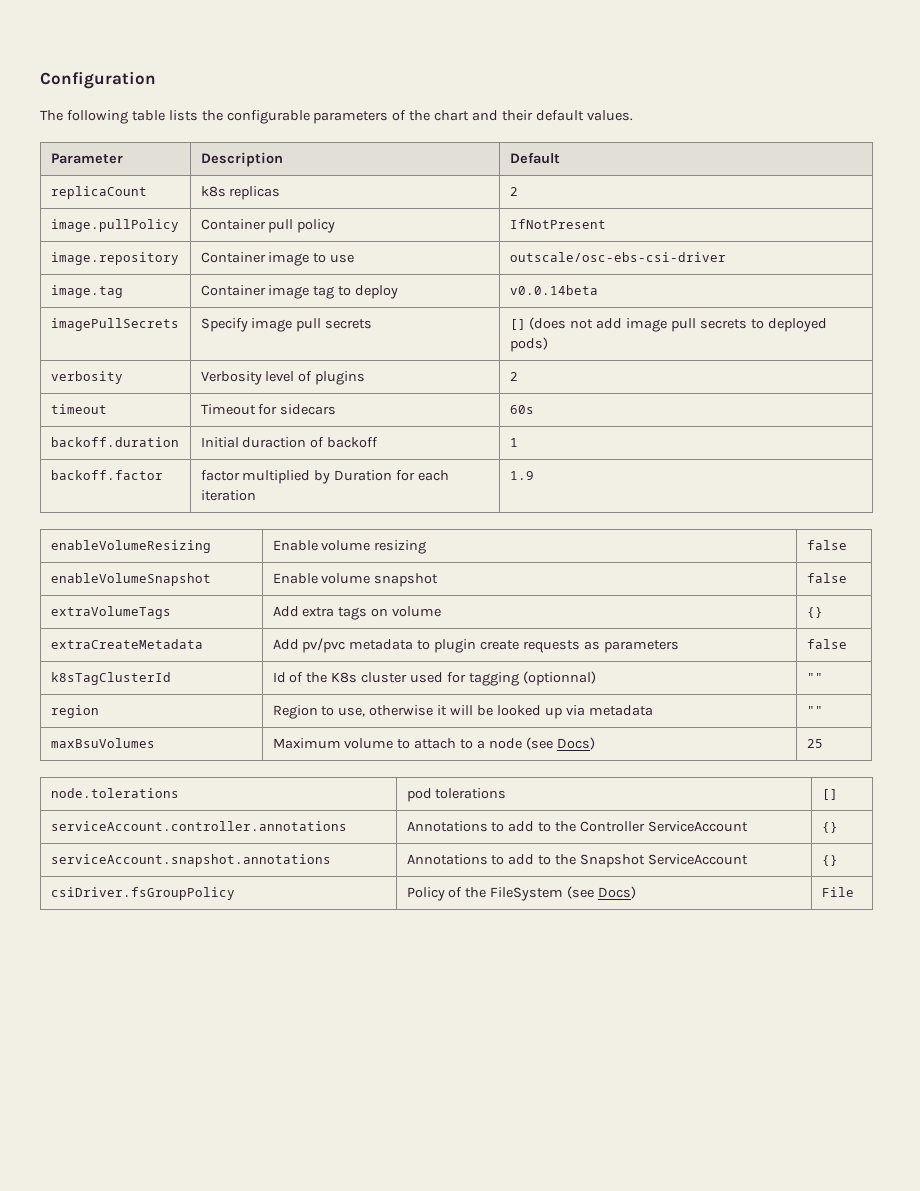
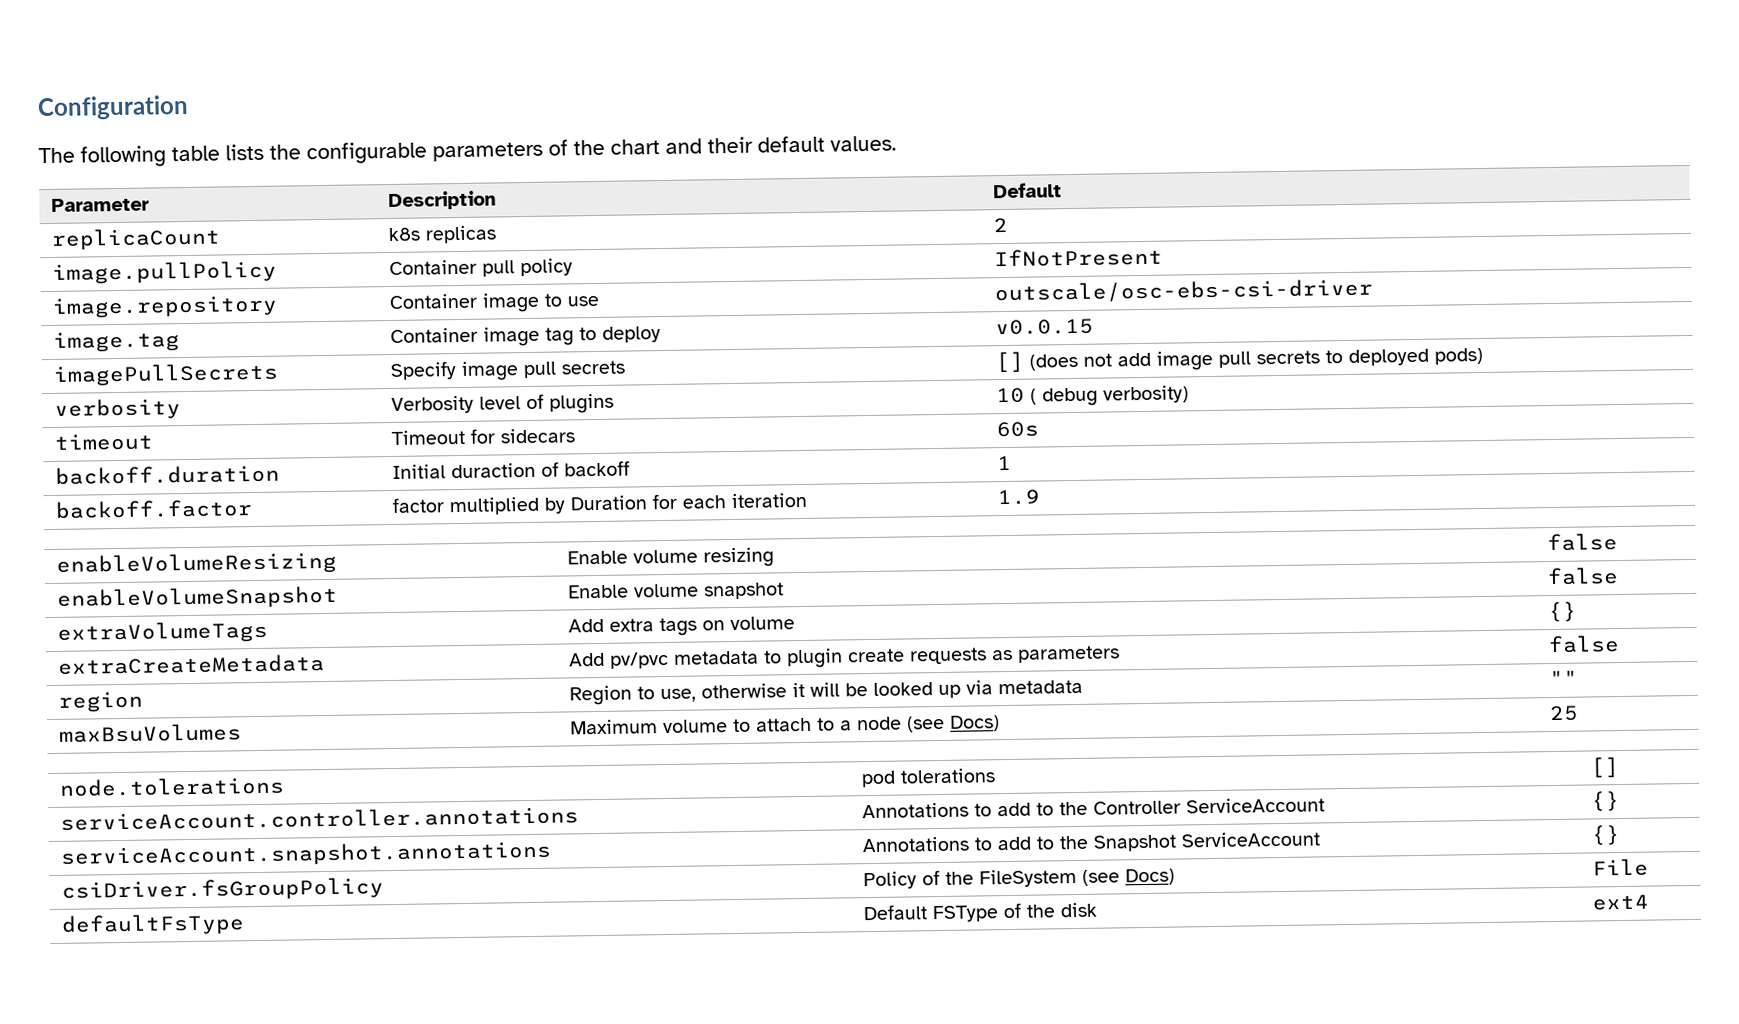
[509,285,598,295] v0.0.14beta -> [994,318,1094,336] v0.0.15
[509,372,518,381] 2 -> [995,385,1189,407] 10 ( debug verbosity)
[50,672,171,685] [272,671,596,686] [806,673,823,682] // k8sTagClusterId | Id of the K8s cluster used for tagging (optionnal) | "" -> (1620, 644) none
(854, 892) none -> [60,913,245,936] [862,902,1097,923] [1591,894,1649,911] // defaultFsType | Default FSType of the disk | ext4

